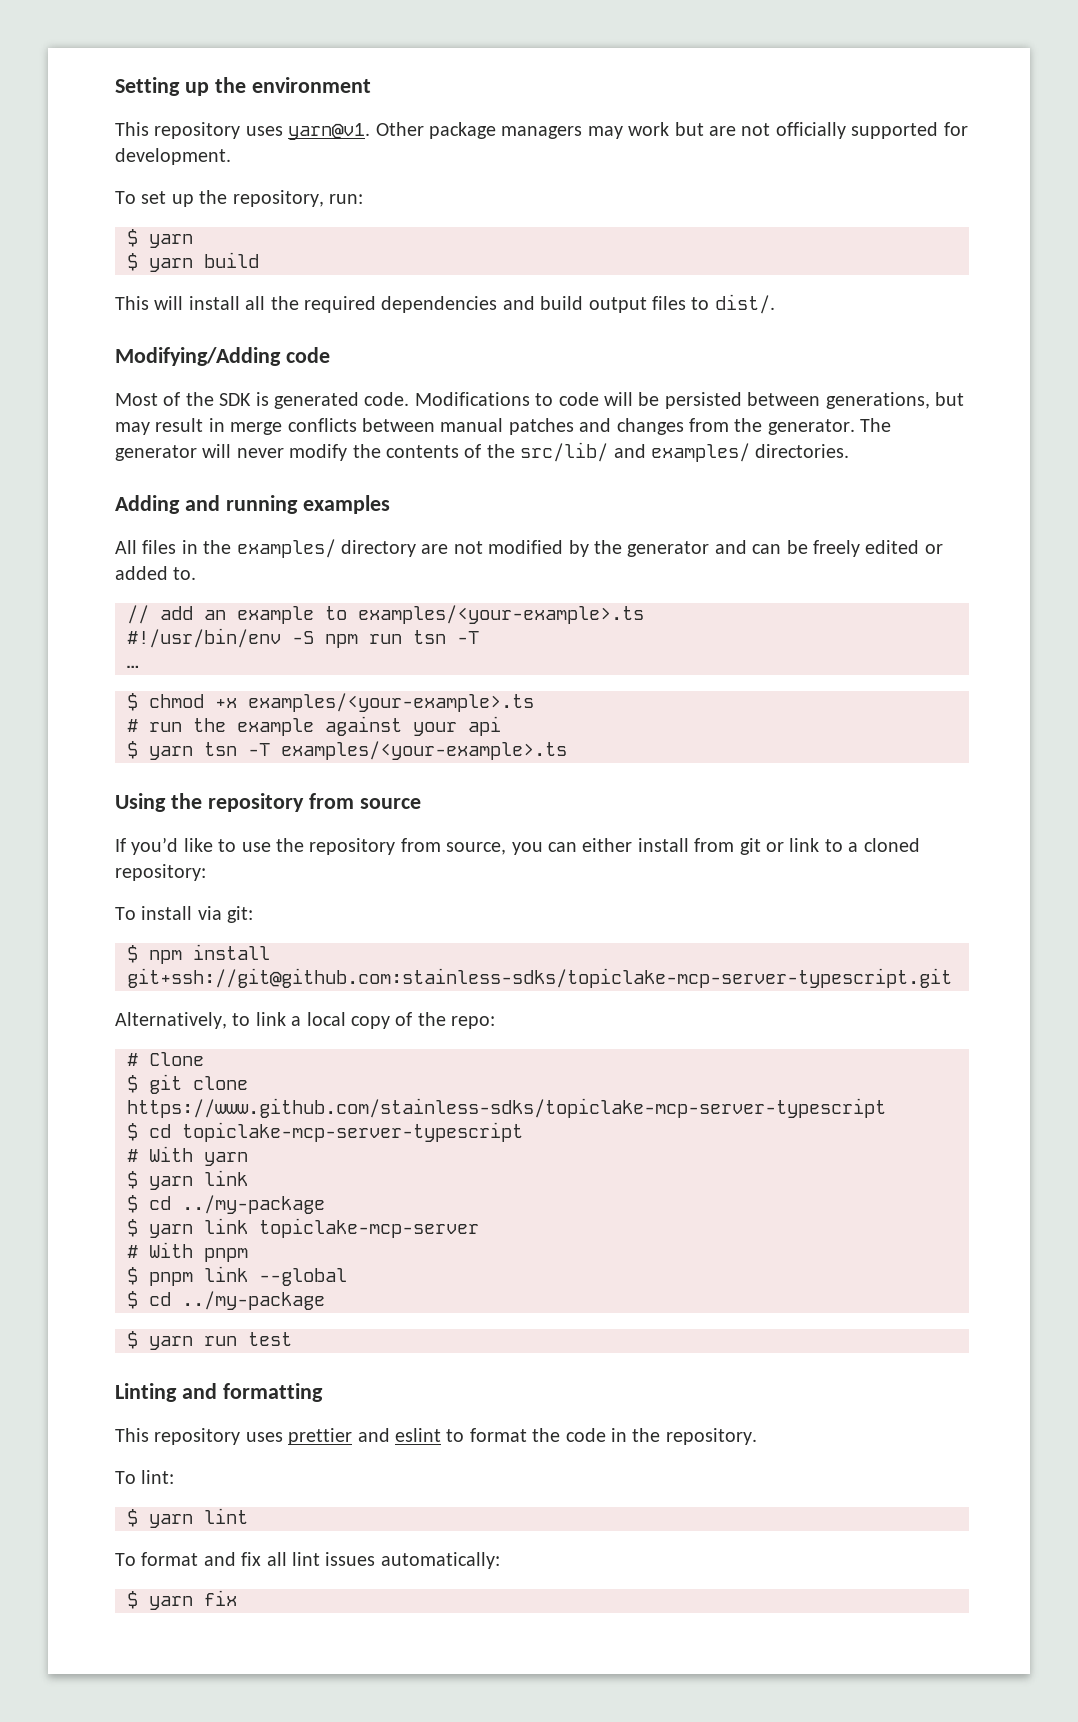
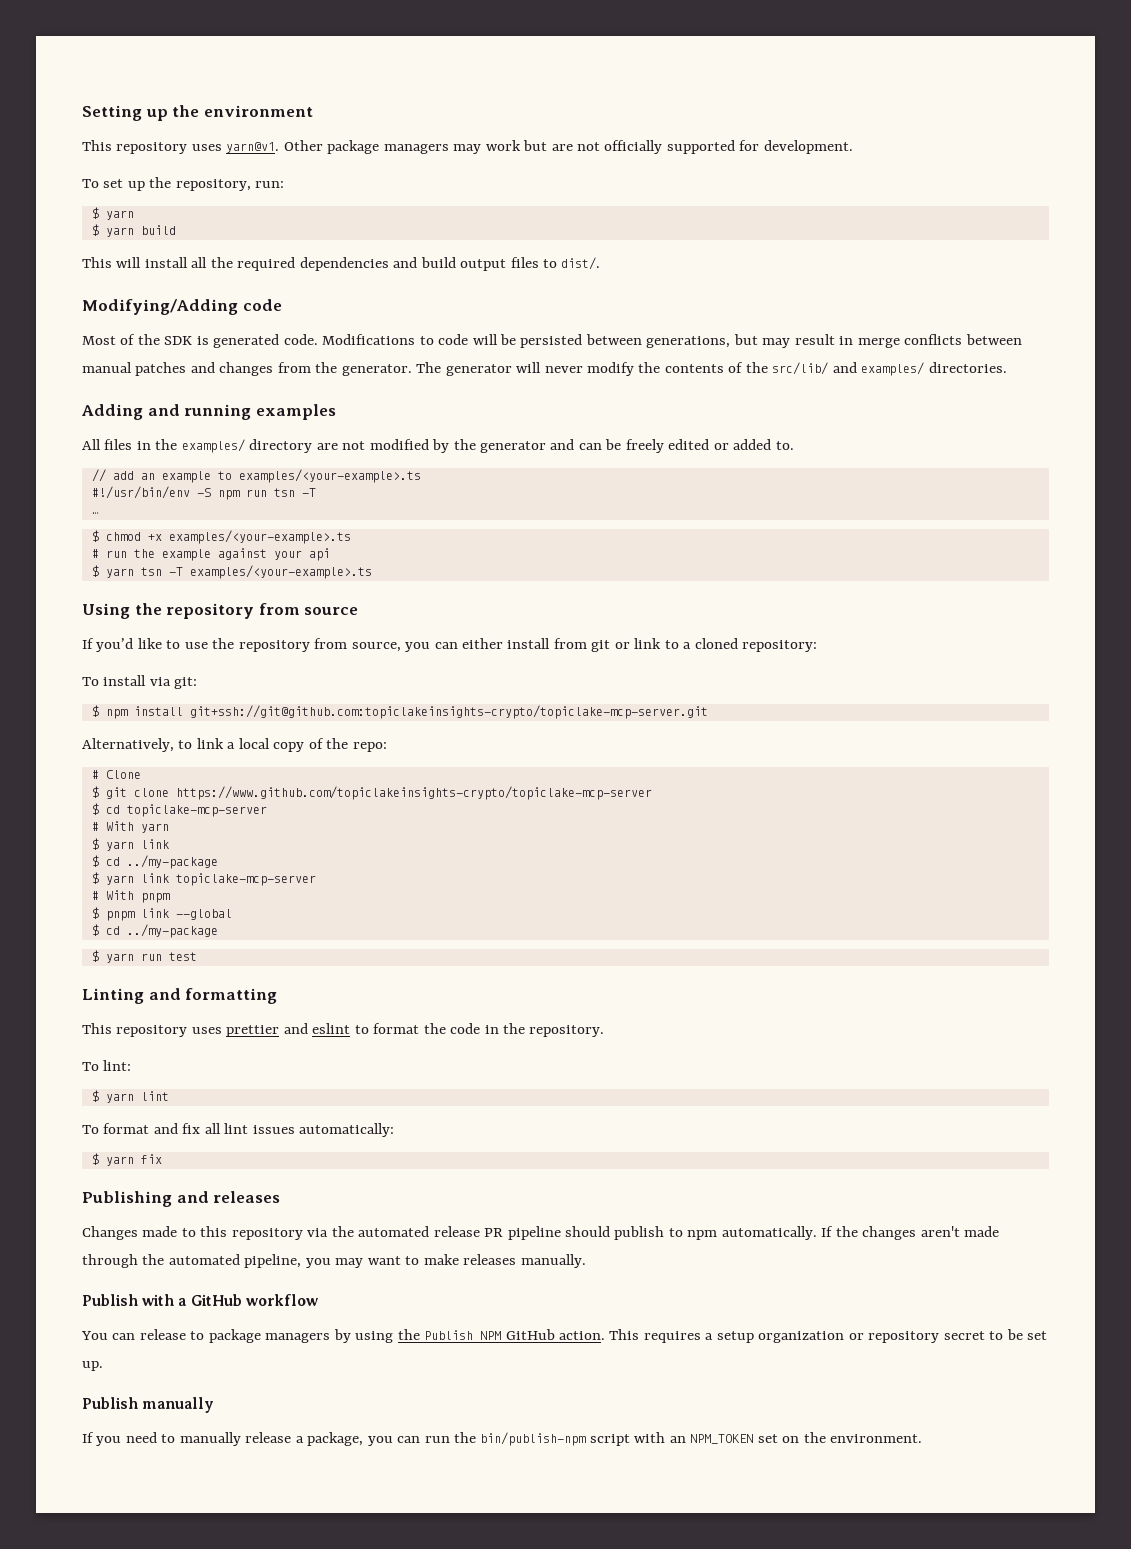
[127,968,952,988] git+ssh://git@github.com:stainless-sdks/topiclake-mcp-server-typescript.git -> [189,705,708,719] git+ssh://git@github.com:topiclakeinsights-crypto/topiclake-mcp-server.git
[127,1098,886,1118] [127,1122,523,1142] https://www.github.com/stainless-sdks/topiclake-mcp-server-typescript // $ cd topiclake-mcp-server-typescript -> [175,786,652,800] [91,803,267,817] https://www.github.com/topiclakeinsights-crypto/topiclake-mcp-server // $ cd topiclake-mcp-server
(237, 1598) none -> [82,1191,281,1207] [82,1226,1000,1240] [82,1254,586,1268] [82,1294,318,1306] [81,1329,1048,1343] [82,1361,103,1371] [82,1397,215,1413] [82,1432,923,1446] // Publishing and releases // Changes made to this repository via the automated release PR pipeline should publish to npm automatically. If the changes aren't made through the automated pipeline, you may want to make releases manually. // Publish with a GitHub workflow // You can release to package managers by using the Publish NPM GitHub action. This requires a setup organization or repository secret to be set up. // Publish manually // If you need to manually release a package, you can run the bin/publish-npm script with an NPM_TOKEN set on the environment.

